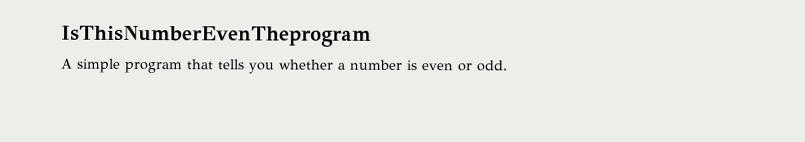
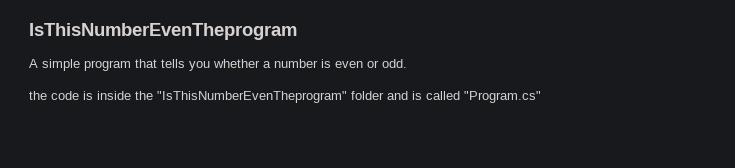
(508, 66) none -> [29,91,541,103] // the code is inside the "IsThisNumberEvenTheprogram" folder and is called "Program.cs"

